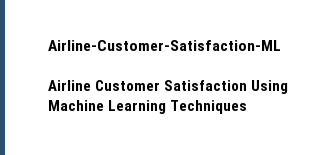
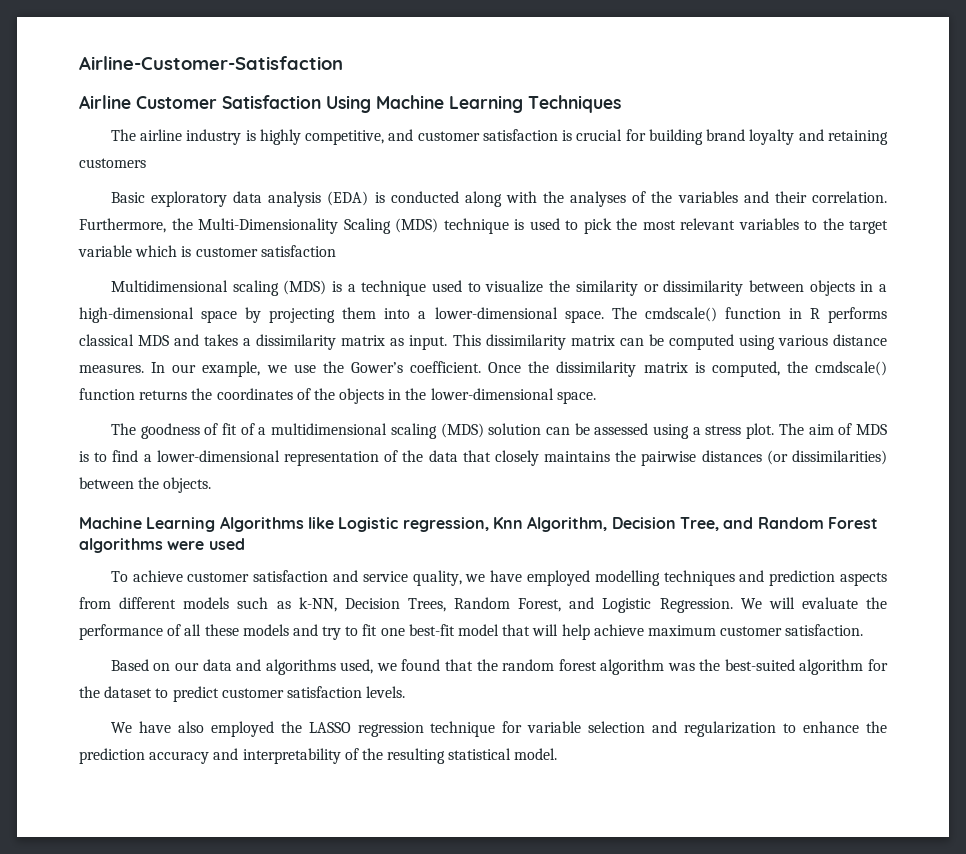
[48,40,281,51] Airline-Customer-Satisfaction-ML -> [79,56,343,70] Airline-Customer-Satisfaction
(248, 107) none -> [110,129,888,145] [79,158,146,168] [110,191,887,207] [79,218,888,234] [78,245,336,257] [110,280,887,296] [79,307,887,323] [79,334,887,350] [79,361,887,377] [79,388,596,404] [110,423,887,439] [79,450,887,466] [79,477,212,493] [79,516,878,532] [79,538,245,553] [110,570,887,586] [79,597,887,613] [79,624,864,640] [110,659,888,675] [79,686,406,702] [110,721,888,737] [79,748,558,764] // The airline industry is highly competitive, and customer satisfaction is crucial for building brand loyalty and retaining customers // Basic exploratory data analysis (EDA) is conducted along with the analyses of the variables and their correlation. Furthermore, the Multi-Dimensionality Scaling (MDS) technique is used to pick the most relevant variables to the target variable which is customer satisfaction // Multidimensional scaling (MDS) is a technique used to visualize the similarity or dissimilarity between objects in a high-dimensional space by projecting them into a lower-dimensional space. The cmdscale() function in R performs classical MDS and takes a dissimilarity matrix as input. This dissimilarity matrix can be computed using various distance measures. In our example, we use the Gower’s coefficient. Once the dissimilarity matrix is computed, the cmdscale() function returns the coordinates of the objects in the lower-dimensional space. // The goodness of fit of a multidimensional scaling (MDS) solution can be assessed using a stress plot. The aim of MDS is to find a lower-dimensional representation of the data that closely maintains the pairwise distances (or dissimilarities) between the objects. // Machine Learning Algorithms like Logistic regression, Knn Algorithm, Decision Tree, and Random Forest algorithms were used // To achieve customer satisfaction and service quality, we have employed modelling techniques and prediction aspects from different models such as k-NN, Decision Trees, Random Forest, and Logistic Regression. We will evaluate the performance of all these models and try to fit one best-fit model that will help achieve maximum customer satisfaction. // Based on our data and algorithms used, we found that the random forest algorithm was the best-suited algorithm for the dataset to predict customer satisfaction levels. // We have also employed the LASSO regression technique for variable selection and regularization to enhance the prediction accuracy and interpretability of the resulting statistical model.

